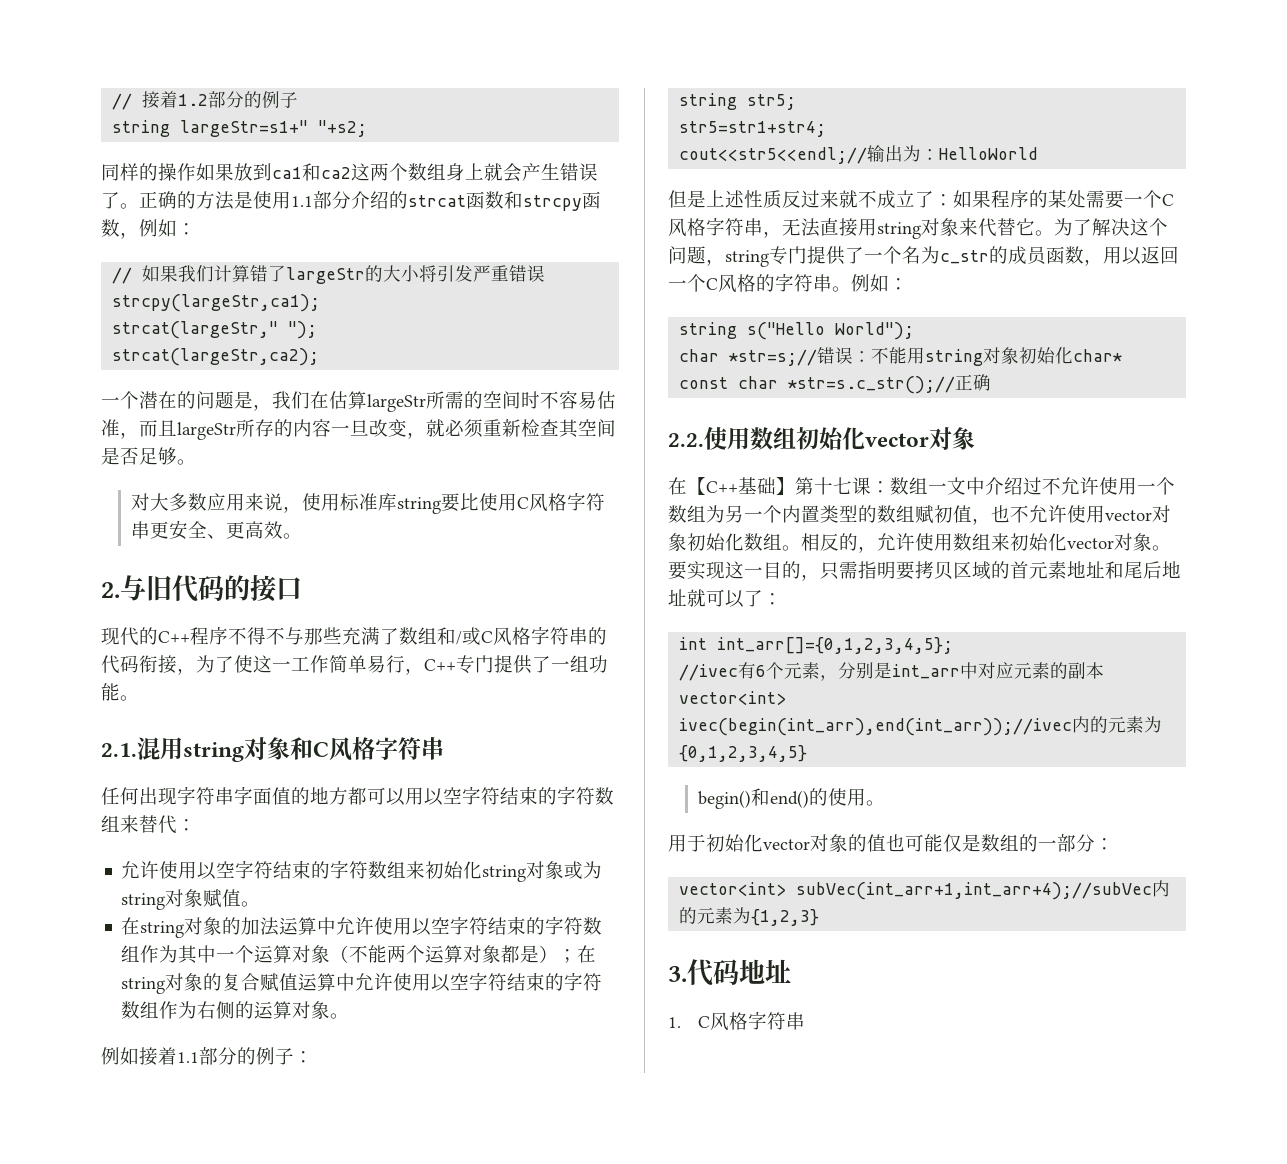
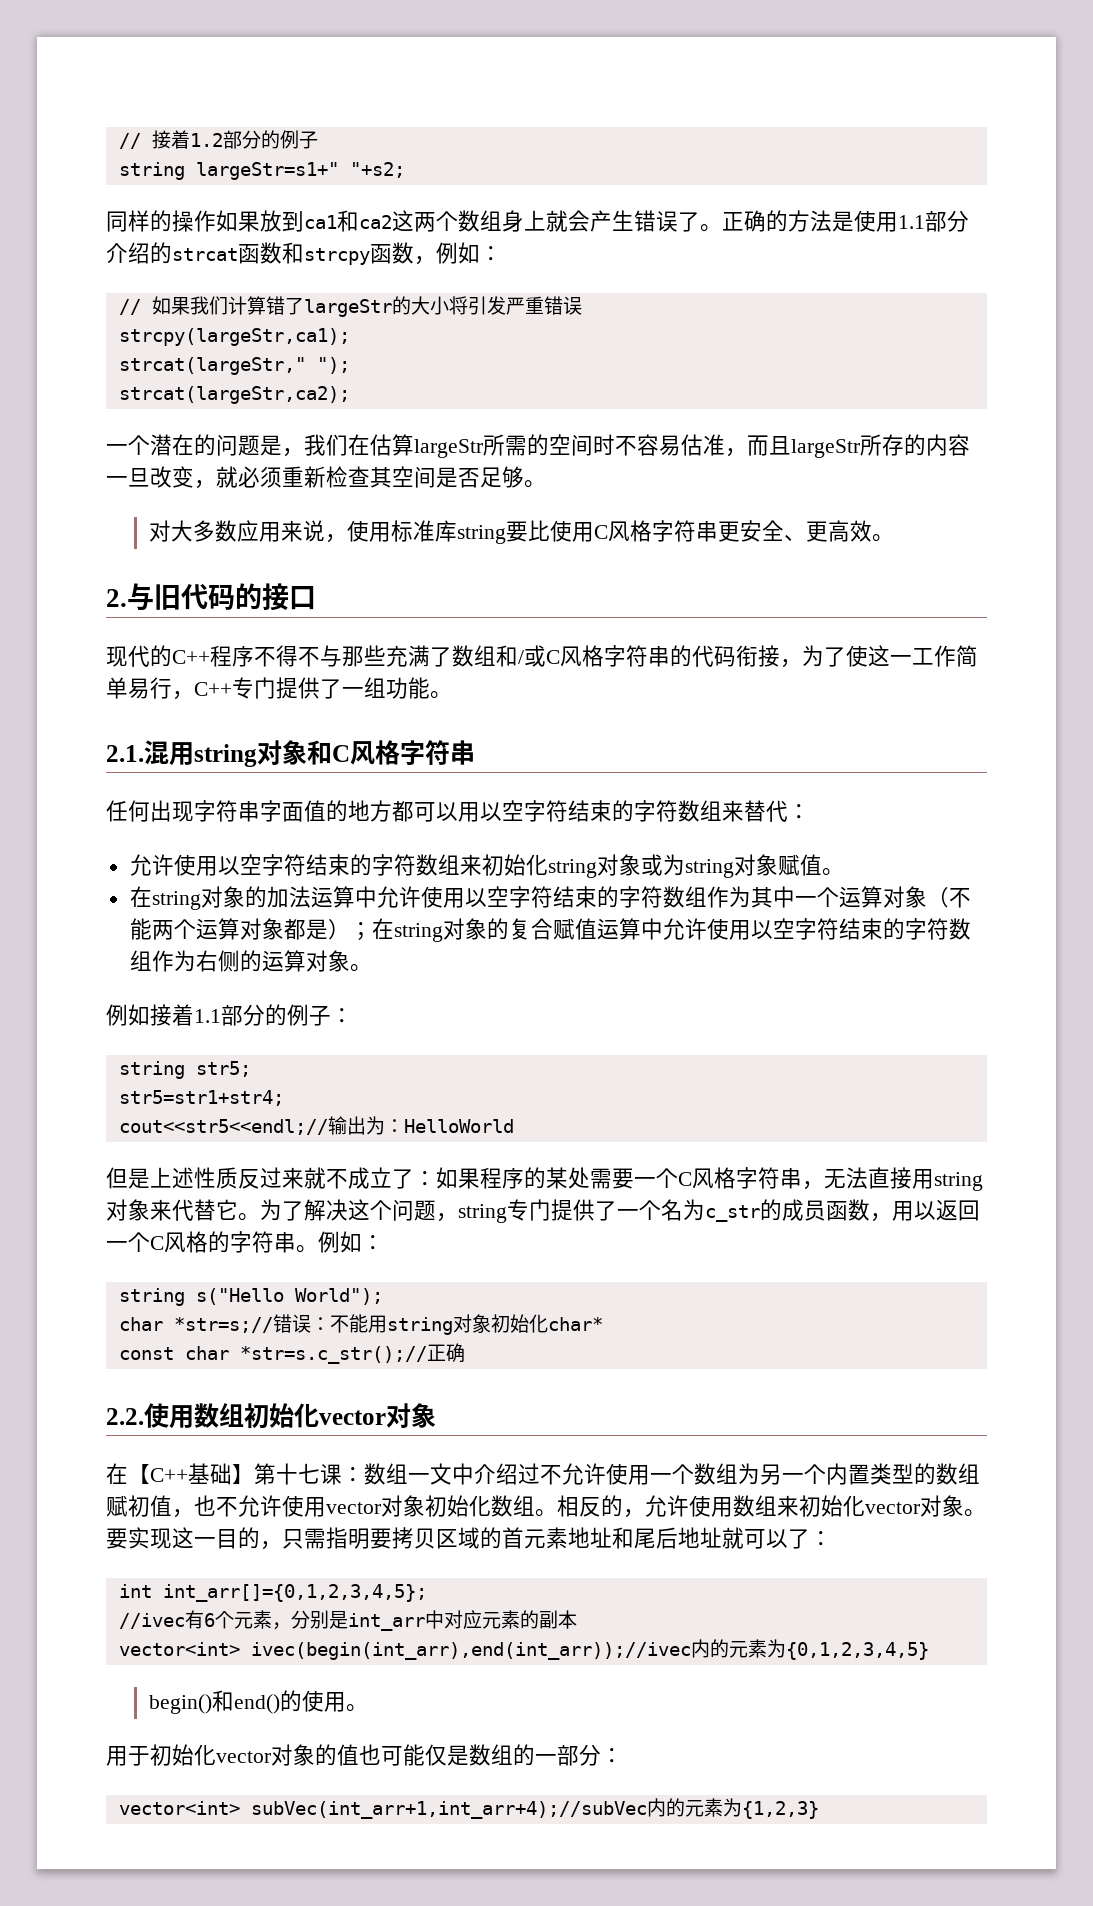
[668,959,791,986] [668,1011,805,1031] // 3.代码地址 // 1. C风格字符串 -> (819, 1810) none

